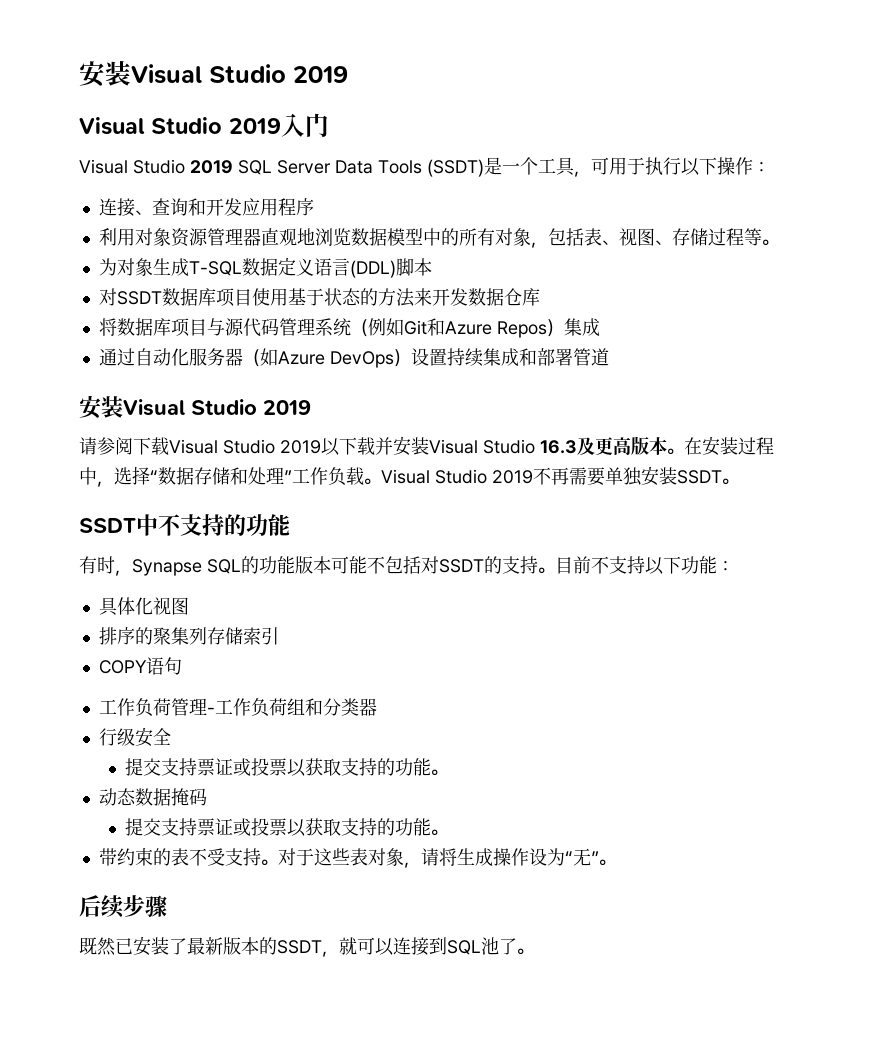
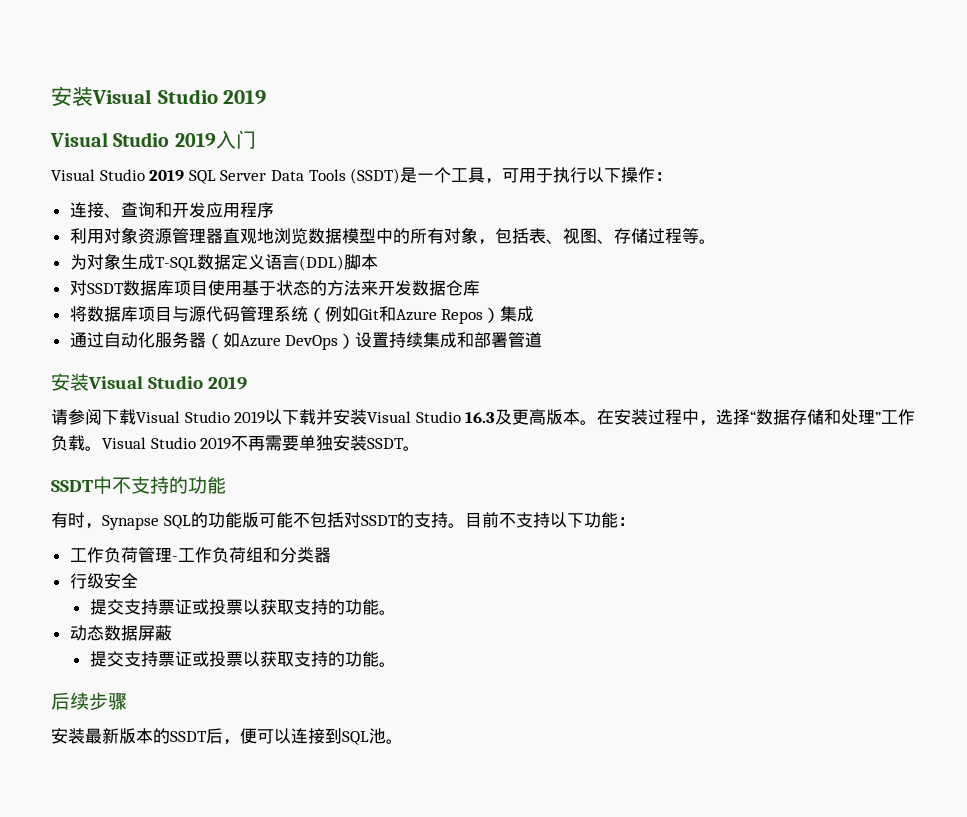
[313,556,331,574] 本 -> (259, 520) none
[98,597,189,616] [98,627,279,645] [98,657,182,675] // 具体化视图 // 排序的聚集列存储索引 // COPY语句 -> (635, 521) none
[170,788,207,806] [124,818,448,837] [98,848,616,868] 掩码 // 提交支持票证或投票以获取支持的功能。 // 带约束的表不受支持。对于这些表对象，请将生成操作设为“无”。 -> [137,625,172,641] [89,651,396,667] 屏蔽 // 提交支持票证或投票以获取支持的功能。
[79,936,187,956] 既然已安装了 -> [51,728,85,744] 安装
[322,937,357,957] ，就 -> [206,728,257,745] 后，便
[499,938,517,955] 了 -> (386, 736) none

